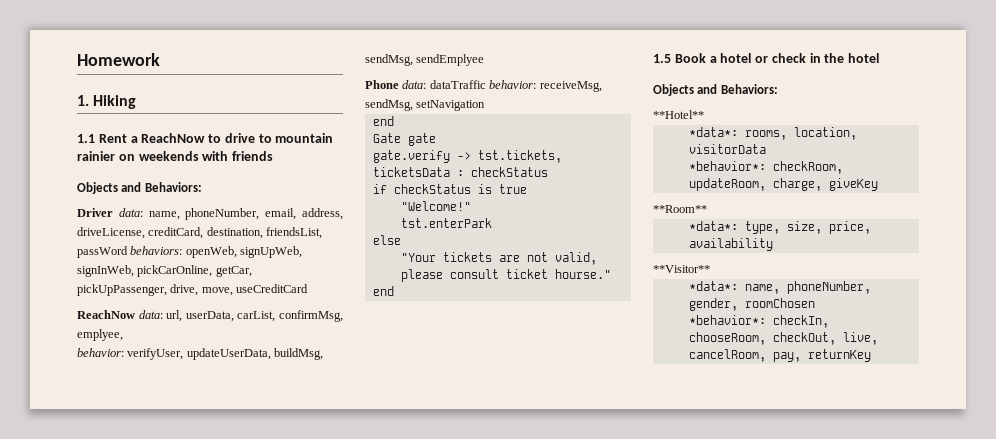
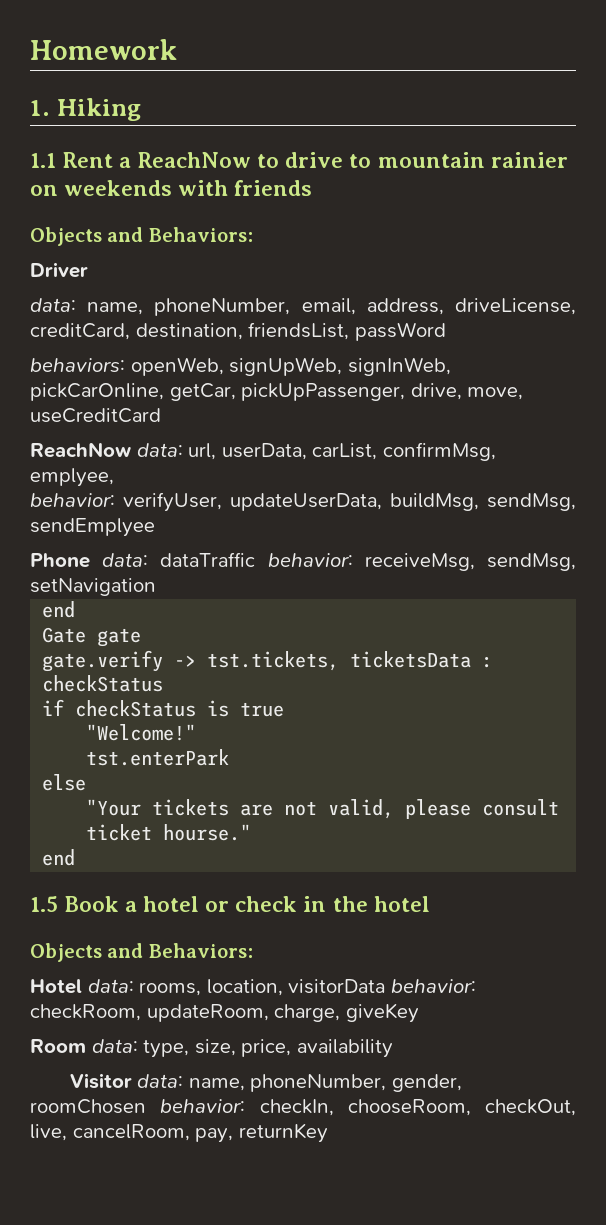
(113, 212) none -> (88, 270) //
(128, 252) none -> (446, 331) //
[653,110,704,119] [688,127,738,137] **Hotel** // *data*: -> [30,979,134,994] Hotel data:
[688,161,766,171] // *behavior*: -> [390,979,476,993] behavior:
[653,205,707,213] [688,221,738,231] **Room** // *data*: -> [30,1039,138,1053] Room data:
[653,265,710,273] [688,281,738,291] **Visitor** // *data*: -> [69,1073,184,1089] Visitor data:
[688,315,766,325] // *behavior*: -> [160,1099,246,1113] behavior:

